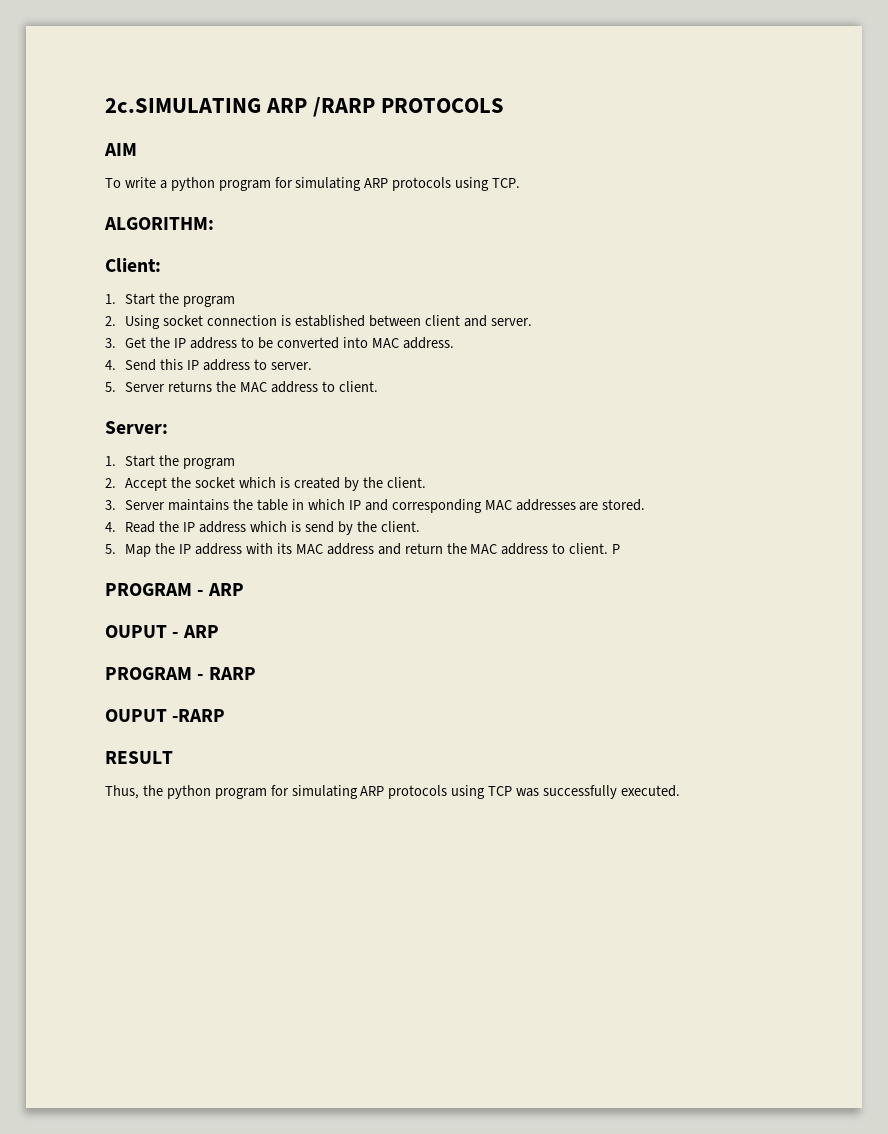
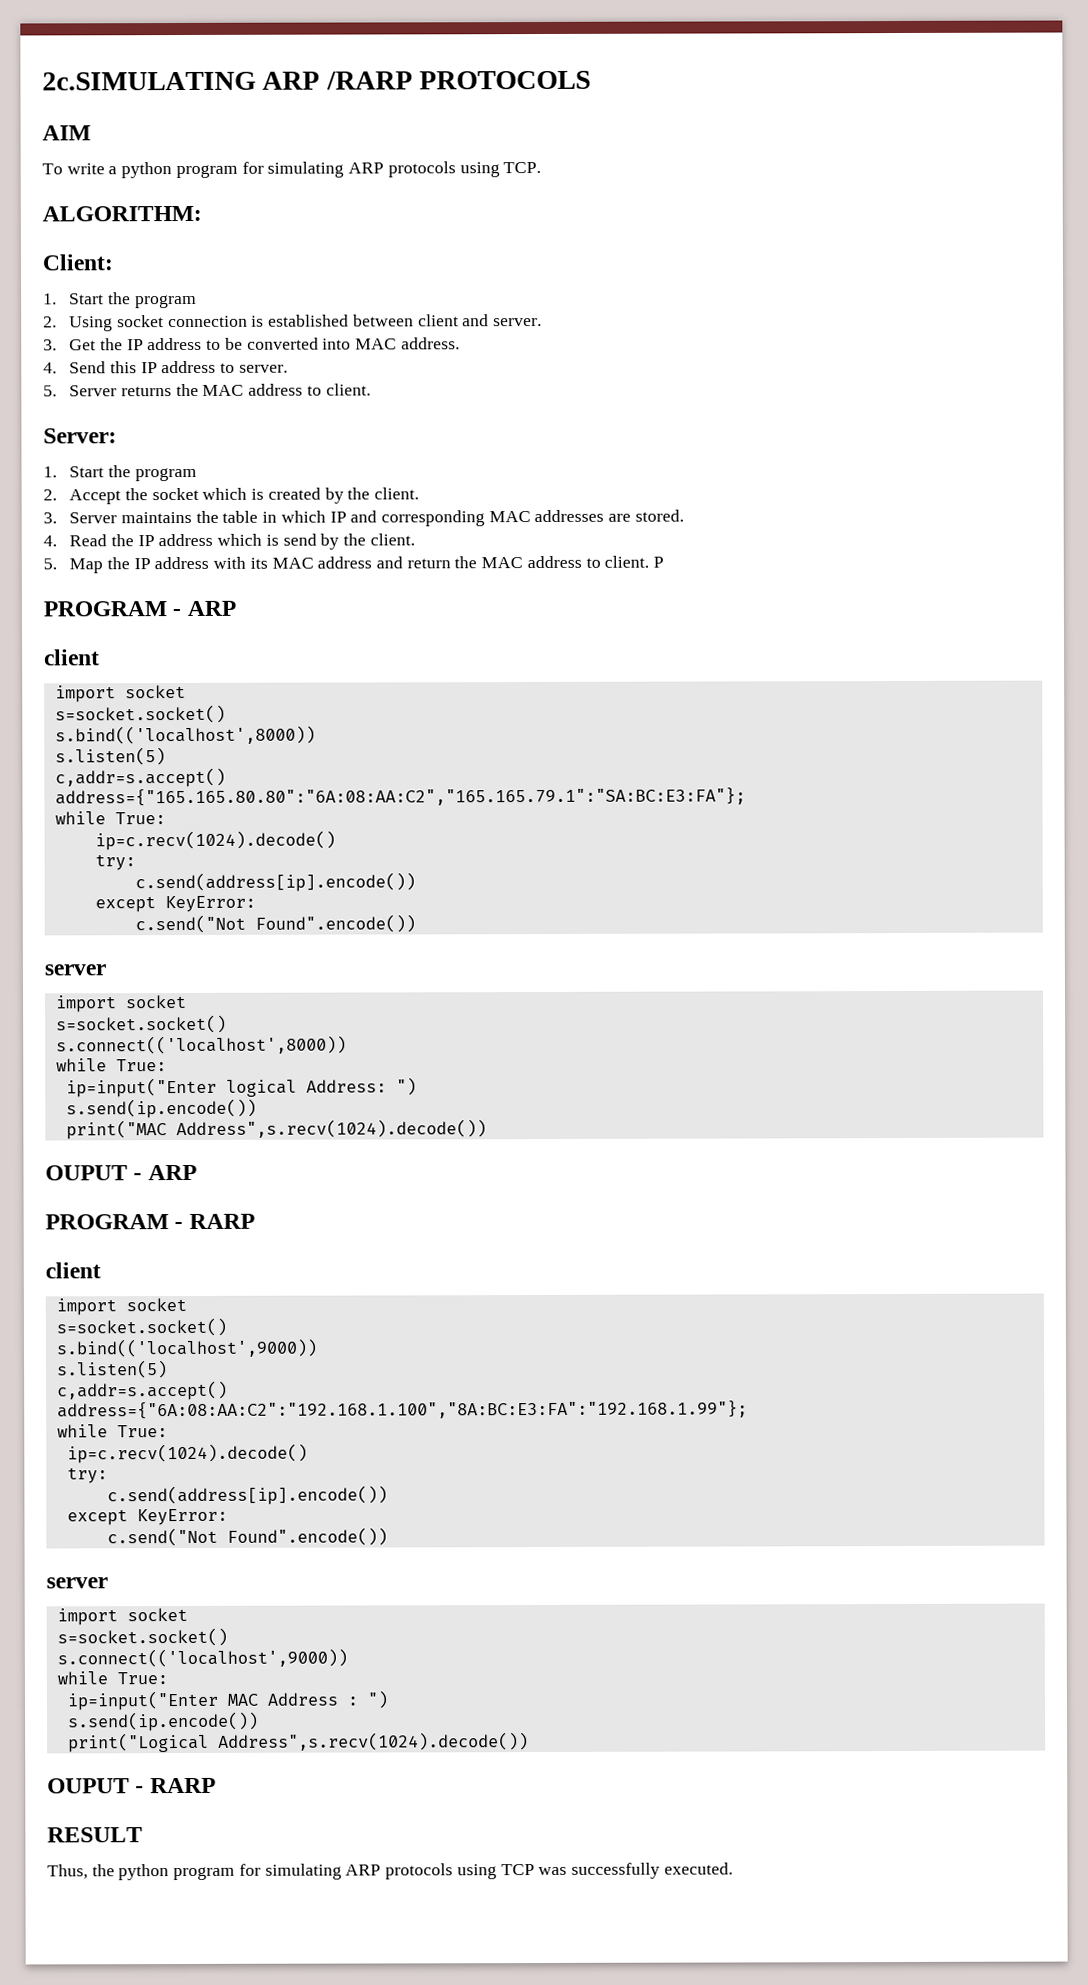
(244, 589) none -> [44,649,100,666] [54,685,186,703] [54,704,226,724] [54,725,316,745] [54,747,166,766] [54,767,226,788] [54,787,746,807] [54,811,166,825] [94,830,336,851] [94,854,136,871] [134,872,416,893] [94,895,256,913] [134,914,416,934] [44,964,106,976] [55,994,187,1013] [55,1014,227,1034] [55,1035,347,1055] [55,1058,167,1072] [65,1077,417,1098] [65,1098,257,1119] [65,1119,487,1140] // client // import socket // s=socket.socket() // s.bind(('localhost',8000)) // s.listen(5) // c,addr=s.accept() // address={"165.165.80.80":"6A:08:AA:C2","165.165.79.1":"SA:BC:E3:FA"}; // while True: // ip=c.recv(1024).decode() // try: // c.send(address[ip].encode()) // except KeyError: // c.send("Not Found".encode()) // server // import socket // s=socket.socket() // s.connect(('localhost',8000)) // while True: // ip=input("Enter logical Address: ") // s.send(ip.encode()) // print("MAC Address",s.recv(1024).decode())
[105,709,226,722] // OUPUT -RARP -> [45,1262,101,1279] [55,1297,187,1316] [55,1317,227,1337] [55,1338,318,1358] [56,1360,168,1379] [56,1380,228,1401] [56,1400,748,1420] [56,1424,168,1438] [66,1443,308,1464] [66,1467,108,1484] [106,1485,388,1506] [66,1508,228,1526] [106,1527,388,1547] [46,1577,108,1589] [56,1607,188,1626] [56,1627,228,1647] [56,1648,348,1668] [56,1671,168,1685] [66,1690,388,1711] [67,1711,259,1732] [67,1732,529,1753] [47,1777,216,1794] // client // import socket // s=socket.socket() // s.bind(('localhost',9000)) // s.listen(5) // c,addr=s.accept() // address={"6A:08:AA:C2":"192.168.1.100","8A:BC:E3:FA":"192.168.1.99"}; // while True: // ip=c.recv(1024).decode() // try: // c.send(address[ip].encode()) // except KeyError: // c.send("Not Found".encode()) // server // import socket // s=socket.socket() // s.connect(('localhost',9000)) // while True: // ip=input("Enter MAC Address : ") // s.send(ip.encode()) // print("Logical Address",s.recv(1024).decode()) // OUPUT - RARP

